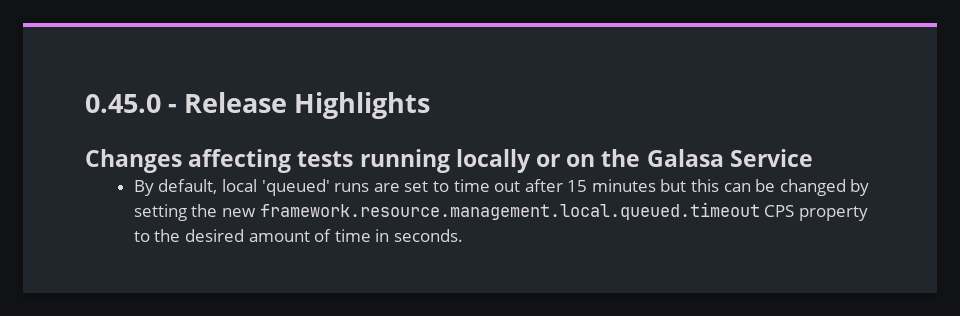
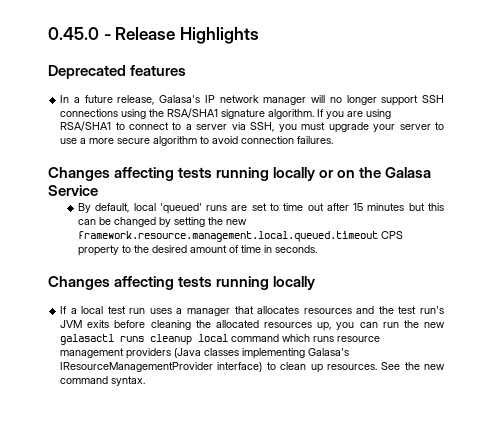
(431, 105) none -> [48,65,187,79] [60,95,445,106] [60,108,392,119] [60,121,444,133] [60,136,334,146] // Deprecated features // In a future release, Galasa's IP network manager will no longer support SSH connections using the RSA/SHA1 signature algorithm. If you are using RSA/SHA1 to connect to a server via SSH, you must upgrade your server to use a more secure algorithm to avoid connection failures.
(463, 235) none -> [48,276,316,290] [60,306,444,316] [60,320,445,331] [60,334,381,345] [60,348,350,359] [60,362,446,373] [60,376,146,386] // Changes affecting tests running locally // If a local test run uses a manager that allocates resources and the test run's JVM exits before cleaning the allocated resources up, you can run the new galasactl runs cleanup local command which runs resource management providers (Java classes implementing Galasa's IResourceManagementProvider interface) to clean up resources. See the new command syntax.

